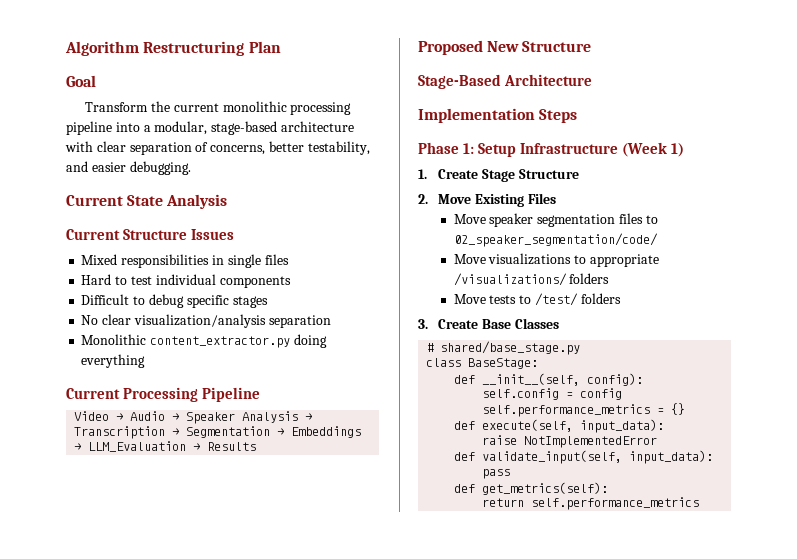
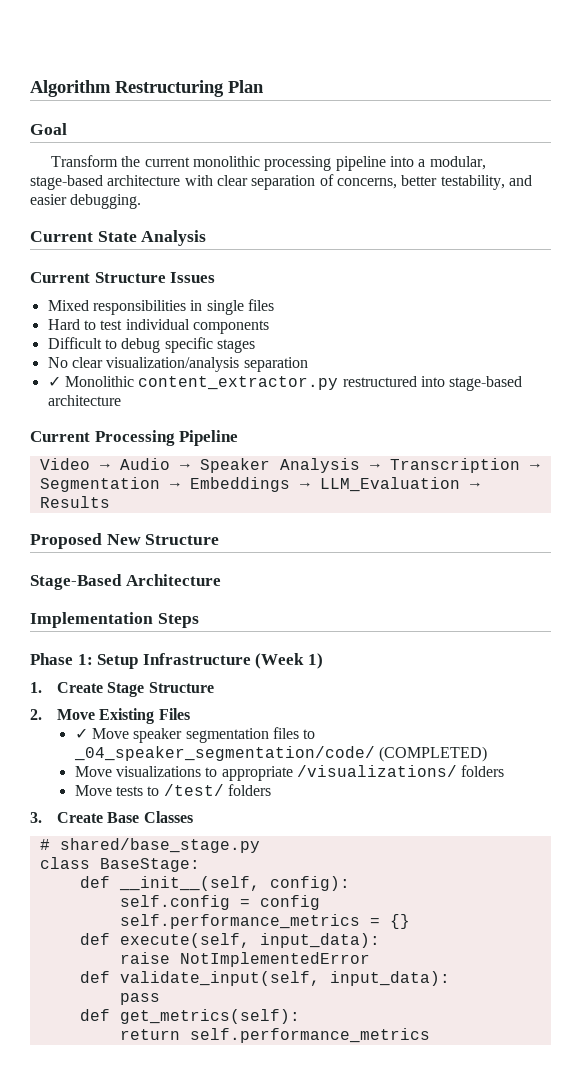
(331, 321) none -> [47,376,61,387] ✓
[293,334,327,348] [81,354,146,368] doing everything -> [342,376,523,391] [47,395,121,406] restructured into stage-based architecture
(556, 198) none -> [74,728,88,739] ✓
[453,233,658,247] 02_speaker_segmentation/code/ -> [73,746,488,762] _04_speaker_segmentation/code/ (COMPLETED)

